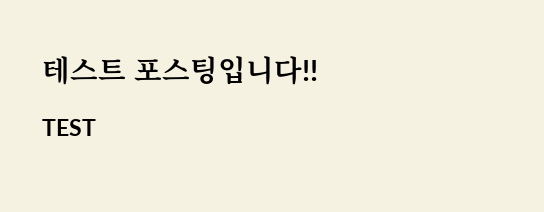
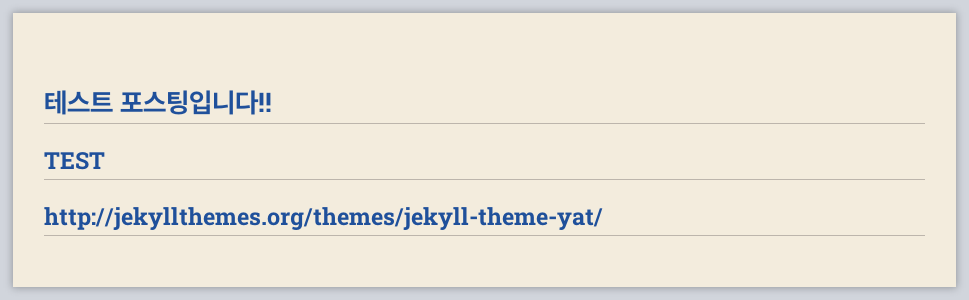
(96, 127) none -> [44,207,603,231] // http://jekyllthemes.org/themes/jekyll-theme-yat/

